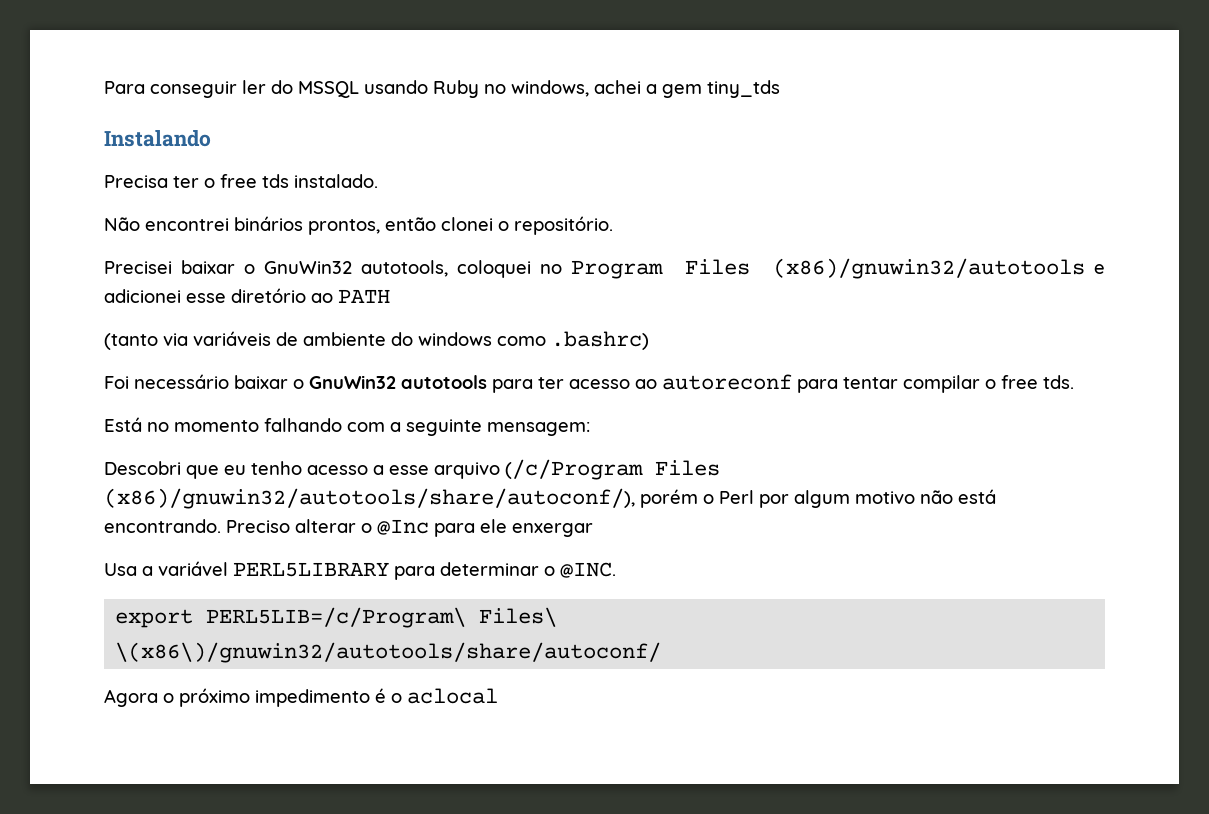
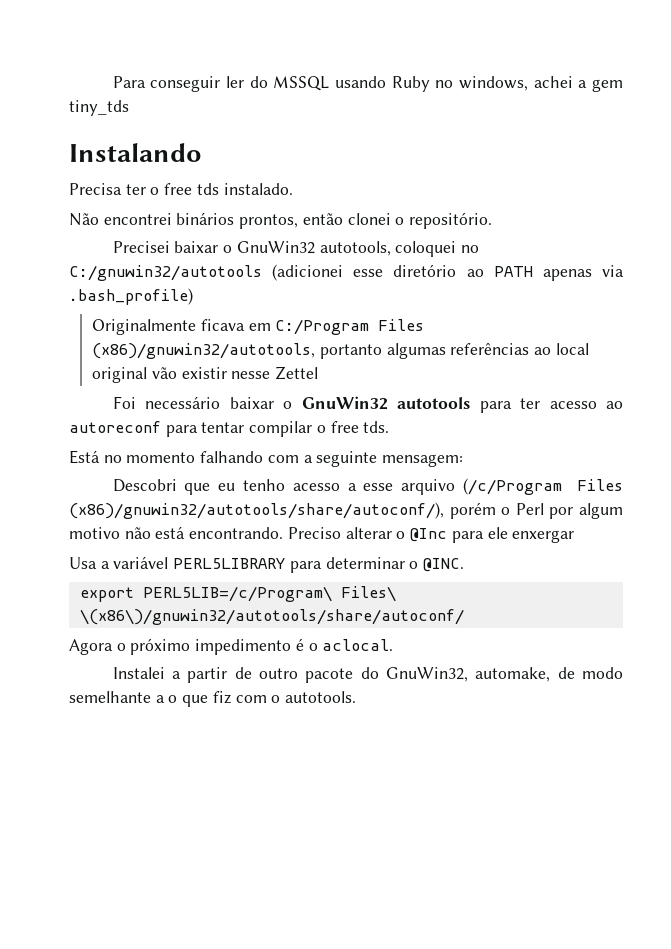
[570,258,1105,279] [104,289,181,303] Program Files (x86)/gnuwin32/autotools e adicionei -> [69,264,344,281] C:/gnuwin32/autotools (adicionei
[104,331,649,350] // (tanto via variáveis de ambiente do windows como .bashrc) -> [542,265,624,281] [69,288,193,305] [92,319,425,335] [92,343,589,359] [92,366,319,383] apenas via .bash_profile) // Originalmente ficava em C:/Program Files (x86)/gnuwin32/autotools, portanto algumas referências ao local original vão existir nesse Zettel
[407,688,498,704] aclocal -> [322,639,394,651] [112,667,624,683] [69,691,357,707] aclocal. // Instalei a partir de outro pacote do GnuWin32, automake, de modo semelhante a o que fiz com o autotools.

